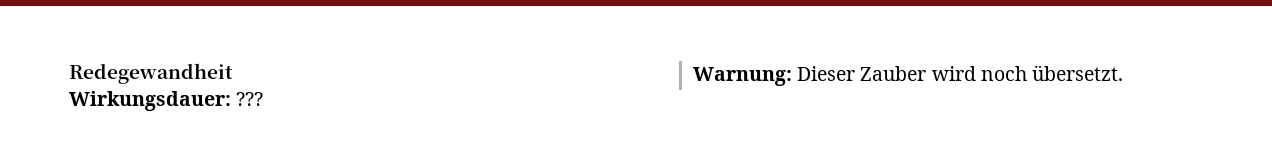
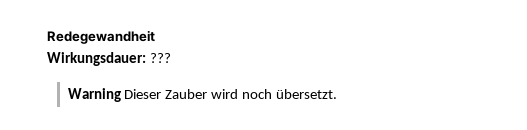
[692,67,792,86] Warnung: -> [67,88,121,102] Warning

